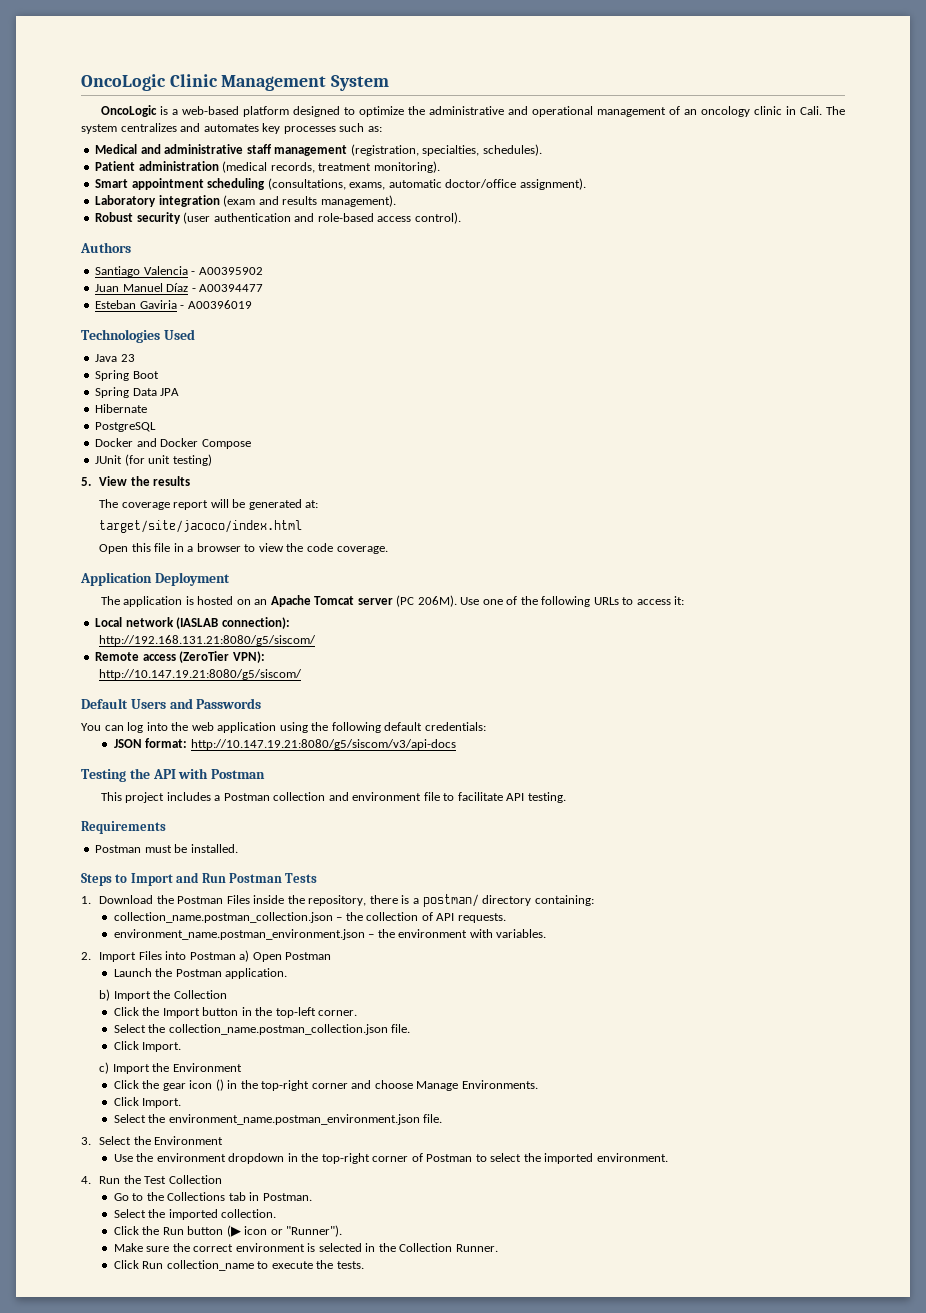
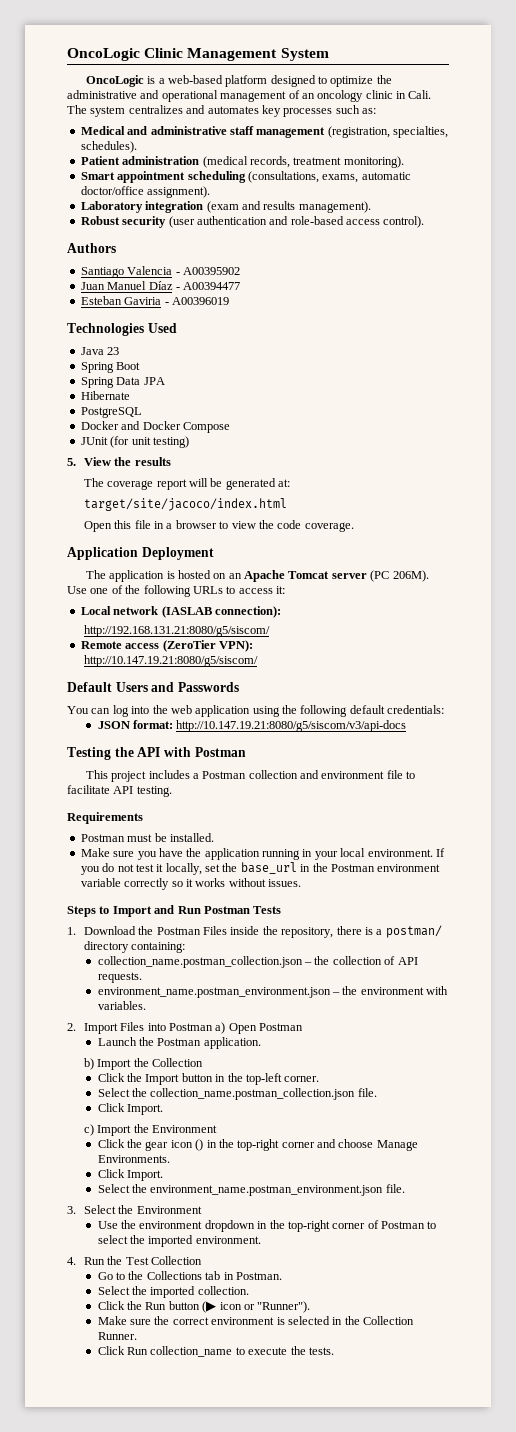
(238, 848) none -> [80,848,445,860] [80,862,441,875] [80,878,301,890] // Make sure you have the application running in your local environment. If you do not test it locally, set the base_url in the Postman environment variable correctly so it works without issues.

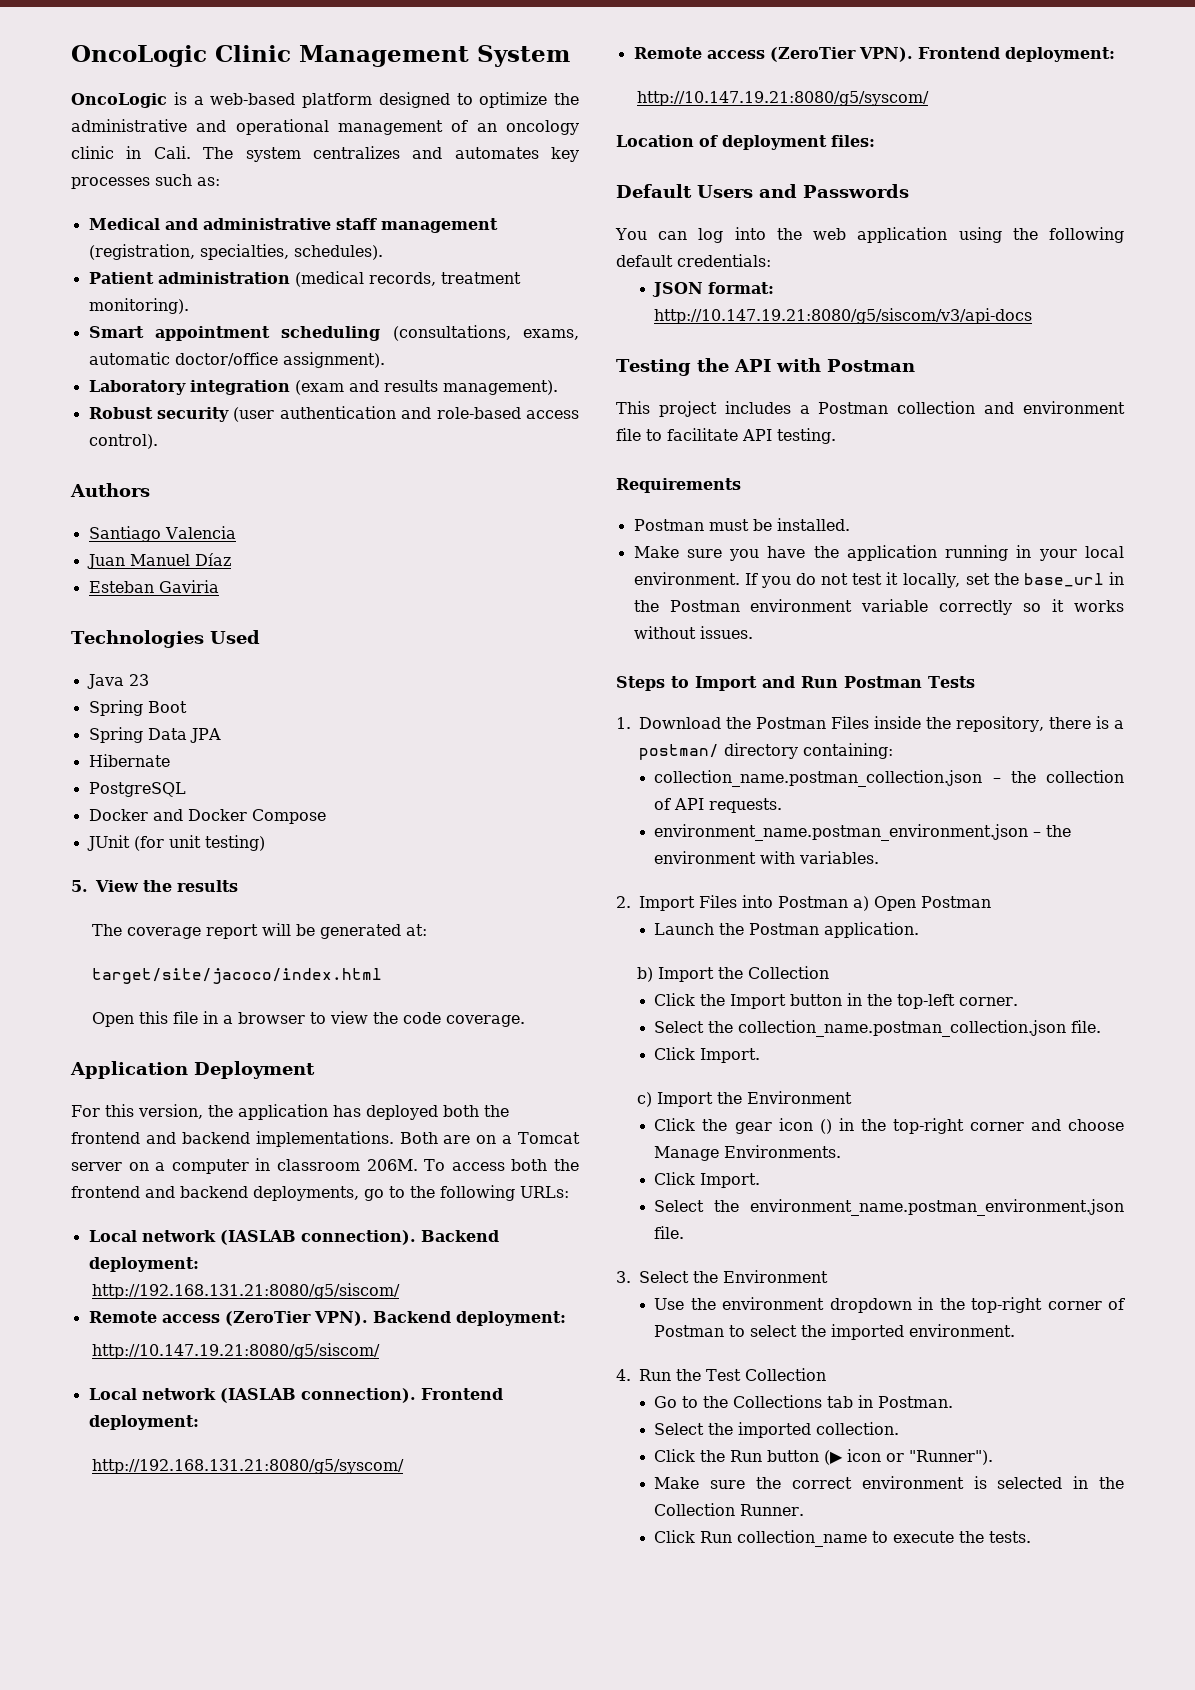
[175,267,240,275] - A00395902 -> (236, 532) none
[175,282,241,290] - A00394477 -> (231, 559) none
[164,297,229,305] - A00396019 -> (219, 586) none
[85,570,429,582] [67,585,285,597] [80,606,281,618] The application is hosted on an Apache Tomcat server (PC 206M). Use one of the following URLs to access it: // Local network (IASLAB connection): -> [71,1104,509,1120] [71,1131,581,1147] [71,1158,579,1174] [71,1185,569,1201] [88,1230,499,1245] [88,1257,199,1272] For this version, the application has deployed both the frontend and backend implementations. Both are on a Tomcat server on a computer in classroom 206M. To access both the frontend and backend deployments, go to the following URLs: // Local network (IASLAB connection). Backend deployment:
[218,640,253,652] [83,655,258,667] VPN): // http://10.147.19.21:8080/g5/siscom/ -> [313,1311,566,1326] [91,1343,380,1359] [88,1388,503,1403] [88,1415,199,1430] [91,1459,404,1474] [633,47,1115,62] [636,91,929,106] [616,135,875,150] VPN). Backend deployment: // http://10.147.19.21:8080/g5/siscom/ // Local network (IASLAB connection). Frontend deployment: // http://192.168.131.21:8080/g5/syscom/ // Remote access (ZeroTier VPN). Frontend deployment: // http://10.147.19.21:8080/g5/syscom/ // Location of deployment files:

